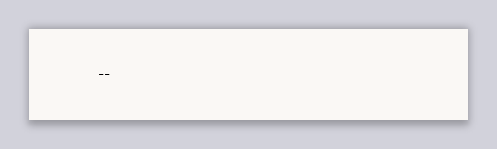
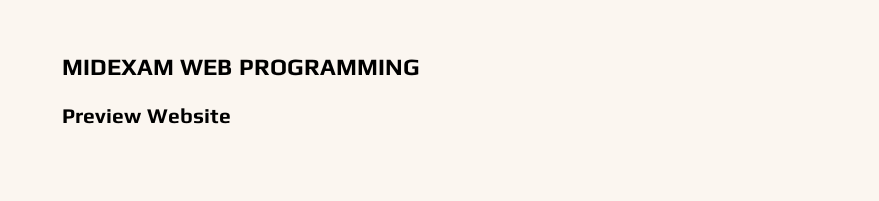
[98,74,110,80] -- -> [62,59,420,76] [62,108,231,124] MIDEXAM WEB PROGRAMMING // Preview Website

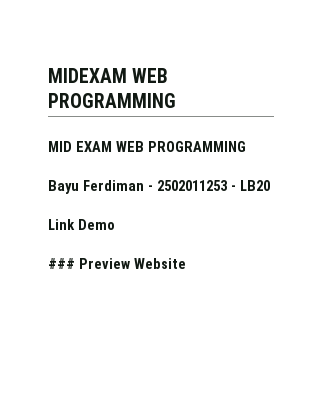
(420, 67) none -> [48,141,246,152] [48,180,270,194] [48,219,115,230] [48,258,75,269] MID EXAM WEB PROGRAMMING // Bayu Ferdiman - 2502011253 - LB20 // Link Demo // ###

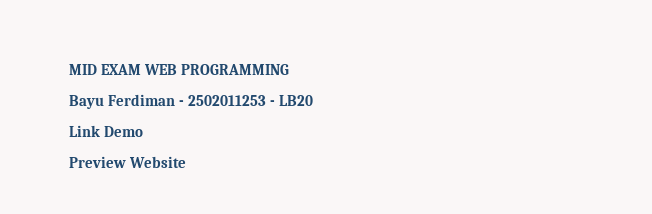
[48,68,169,83] [48,93,176,108] MIDEXAM WEB PROGRAMMING // -> (69, 69) none
[48,258,75,269] ### -> (143, 131) none

